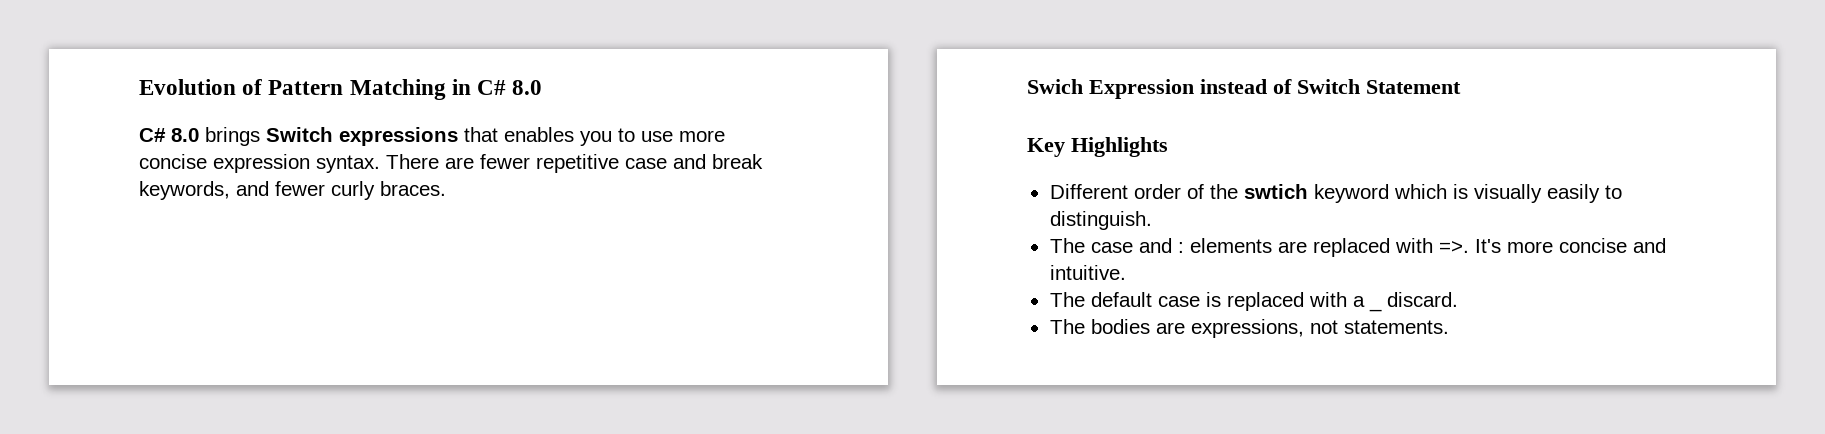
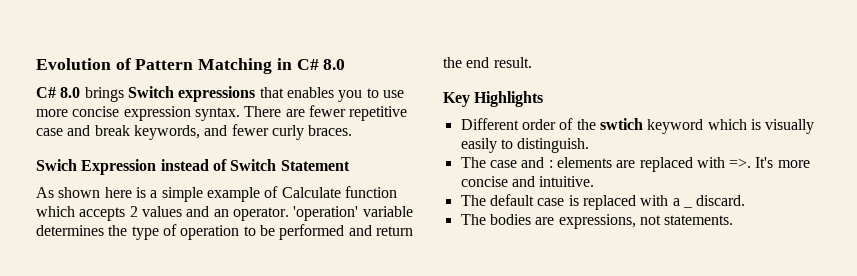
(1461, 87) none -> [36,186,397,202] [36,206,413,221] [36,224,413,240] [443,57,532,68] // As shown here is a simple example of Calculate function which accepts 2 values and an operator. 'operation' variable determines the type of operation to be performed and return the end result.

